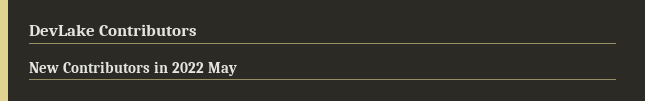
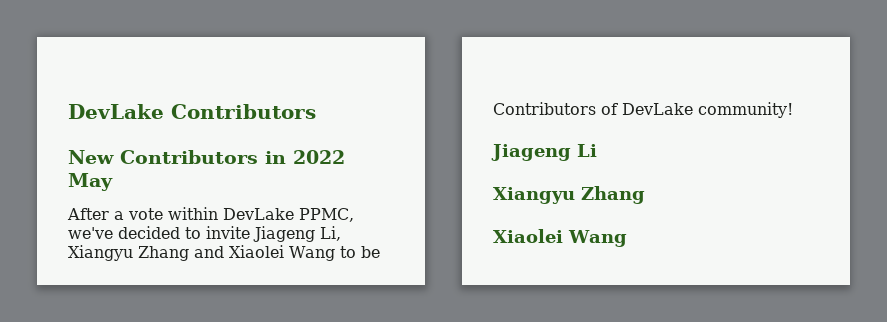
(238, 69) none -> [67,207,354,222] [68,226,341,242] [68,245,380,261] [493,102,793,118] [491,144,597,161] [493,186,645,204] [493,229,627,247] // After a vote within DevLake PPMC, we've decided to invite Jiageng Li, Xiangyu Zhang and Xiaolei Wang to be Contributors of DevLake community! // Jiageng Li // Xiangyu Zhang // Xiaolei Wang

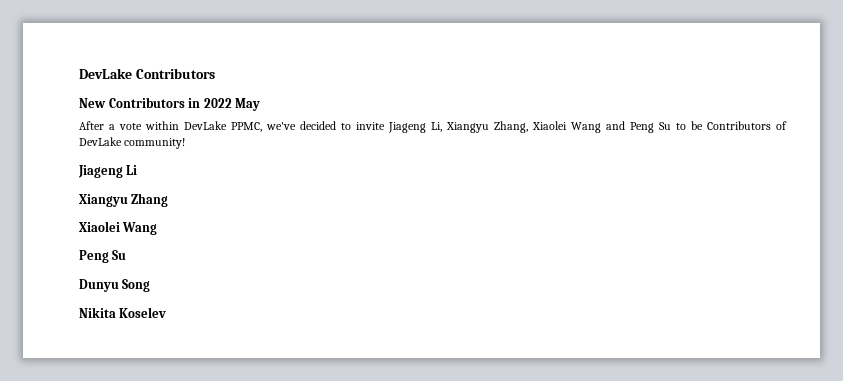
[138,245,335,261] Zhang and Xiaolei Wang -> [494,121,671,133] Zhang, Xiaolei Wang and Peng Su
(627, 238) none -> [79,250,127,263] [79,279,151,292] [79,307,167,318] // Peng Su // Dunyu Song // Nikita Koselev

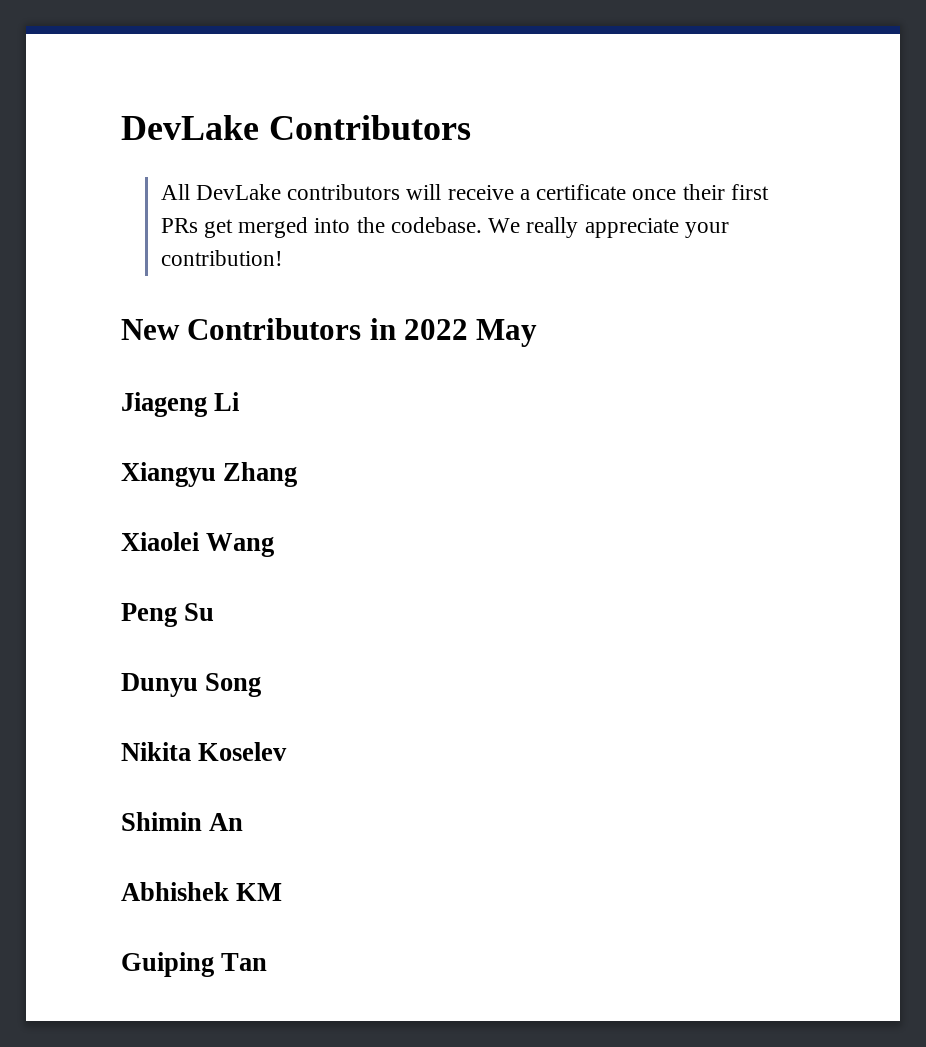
(215, 73) none -> [160,184,769,200] [160,217,729,238] [160,250,283,266] // All DevLake contributors will receive a certificate once their first PRs get merged into the codebase. We really appreciate your contribution!
[79,121,787,133] [79,137,186,149] // After a vote within DevLake PPMC, we've decided to invite Jiageng Li, Xiangyu Zhang, Xiaolei Wang and Peng Su to be Contributors of DevLake community! -> (538, 333) none
(167, 312) none -> [121,812,244,831] [121,882,283,901] [121,952,268,977] // Shimin An // Abhishek KM // Guiping Tan

